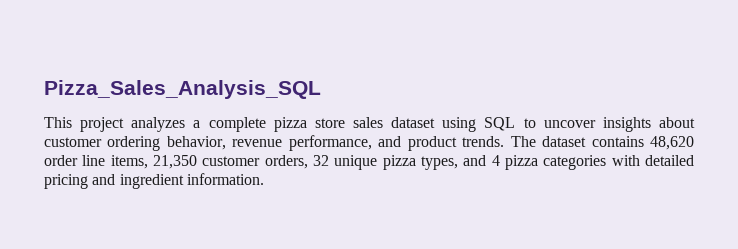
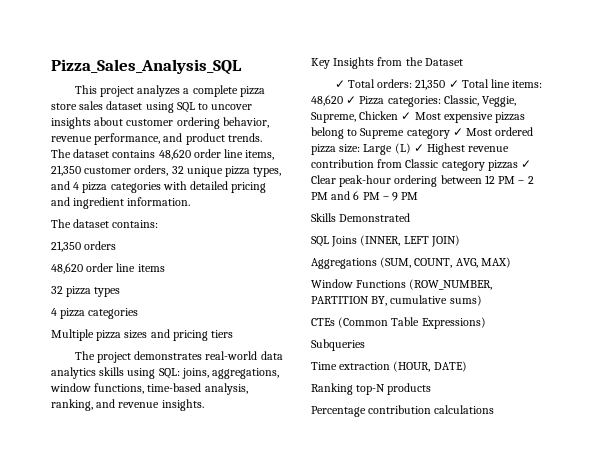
(264, 179) none -> [51,219,159,228] [51,241,117,252] [51,263,165,274] [51,286,121,297] [51,308,139,319] [51,329,234,341] [74,351,283,363] [51,367,280,379] [50,383,248,395] [51,399,204,411] [311,57,463,69] [334,79,543,90] [311,95,517,107] [311,111,526,123] [311,127,534,139] [311,143,510,155] [311,159,532,171] [311,175,534,187] [311,191,419,201] [311,213,411,222] [311,235,460,247] [311,257,511,269] [311,279,493,290] [311,295,482,306] [311,317,486,329] [311,339,365,351] [311,361,467,372] [311,383,432,395] [311,405,495,417] // The dataset contains: // 21,350 orders // 48,620 order line items // 32 pizza types // 4 pizza categories // Multiple pizza sizes and pricing tiers // The project demonstrates real-world data analytics skills using SQL: joins, aggregations, window functions, time-based analysis, ranking, and revenue insights. // Key Insights from the Dataset // ✓ Total orders: 21,350 ✓ Total line items: 48,620 ✓ Pizza categories: Classic, Veggie, Supreme, Chicken ✓ Most expensive pizzas belong to Supreme category ✓ Most ordered pizza size: Large (L) ✓ Highest revenue contribution from Classic category pizzas ✓ Clear peak-hour ordering between 12 PM – 2 PM and 6 PM – 9 PM // Skills Demonstrated // SQL Joins (INNER, LEFT JOIN) // Aggregations (SUM, COUNT, AVG, MAX) // Window Functions (ROW_NUMBER, PARTITION BY, cumulative sums) // CTEs (Common Table Expressions) // Subqueries // Time extraction (HOUR, DATE) // Ranking top-N products // Percentage contribution calculations

